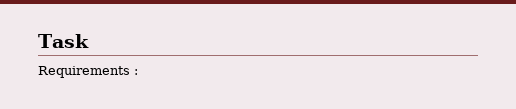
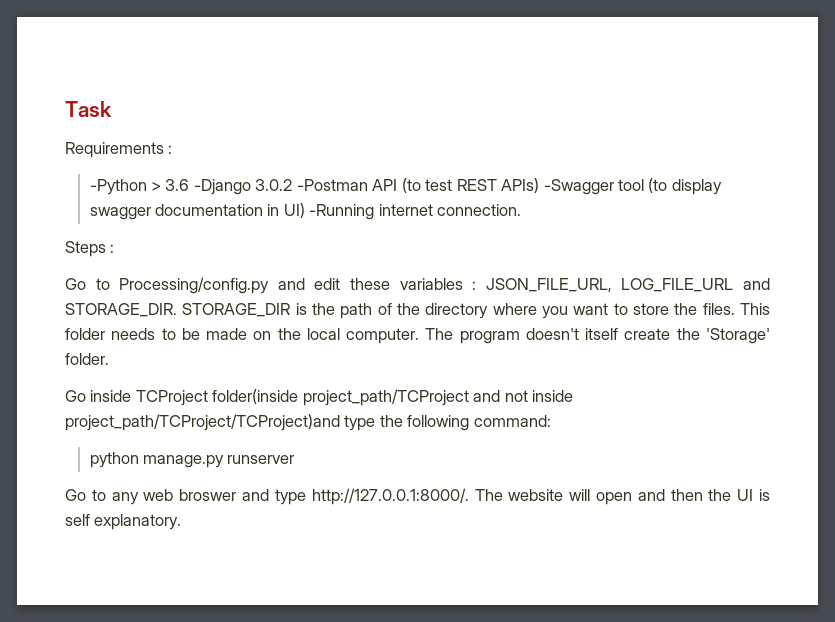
(138, 72) none -> [89,178,722,195] [89,203,522,220] [65,241,115,257] [65,277,771,294] [65,303,771,319] [65,328,770,344] [65,353,109,365] [65,389,574,406] [65,414,551,431] [89,452,295,468] [65,488,770,505] [65,514,182,530] // -Python > 3.6 -Django 3.0.2 -Postman API (to test REST APIs) -Swagger tool (to display swagger documentation in UI) -Running internet connection. // Steps : // Go to Processing/config.py and edit these variables : JSON_FILE_URL, LOG_FILE_URL and STORAGE_DIR. STORAGE_DIR is the path of the directory where you want to store the files. This folder needs to be made on the local computer. The program doesn't itself create the 'Storage' folder. // Go inside TCProject folder(inside project_path/TCProject and not inside project_path/TCProject/TCProject)and type the following command: // python manage.py runserver // Go to any web broswer and type http://127.0.0.1:8000/. The website will open and then the UI is self explanatory.

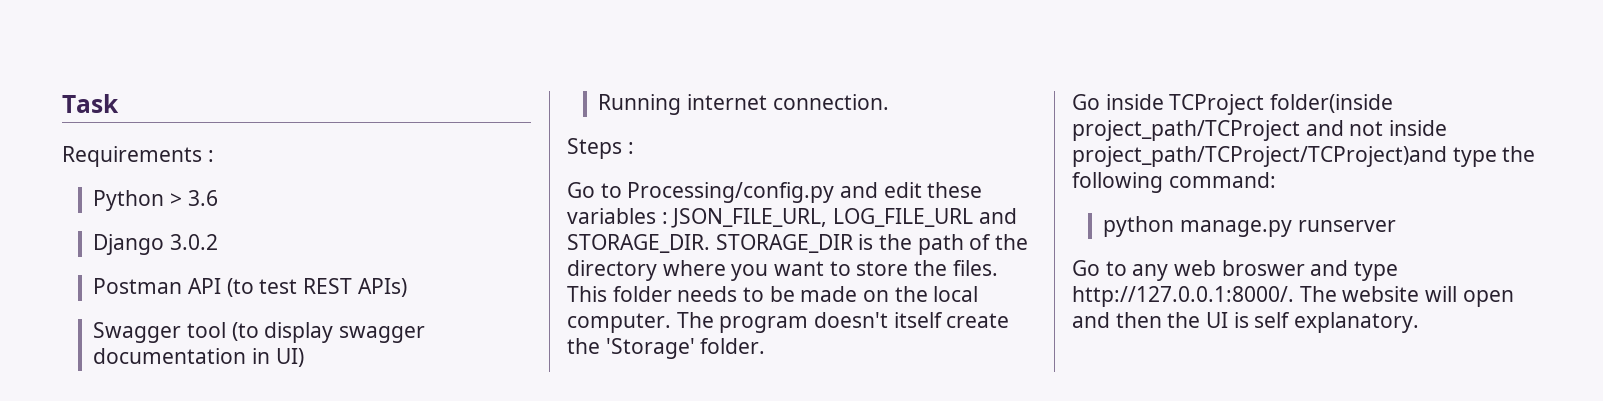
[89,179,147,195] -Python -> [93,190,165,211] Python
[193,179,251,195] -Django -> [93,234,165,255] // Django
[296,179,368,191] -Postman -> [93,278,183,294] // Postman
[543,179,614,195] -Swagger -> [93,322,182,343] // Swagger
[309,204,375,220] -Running -> [598,94,682,115] // Running

